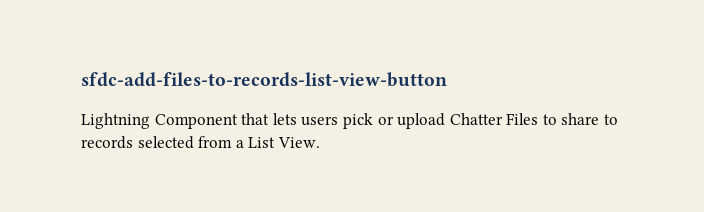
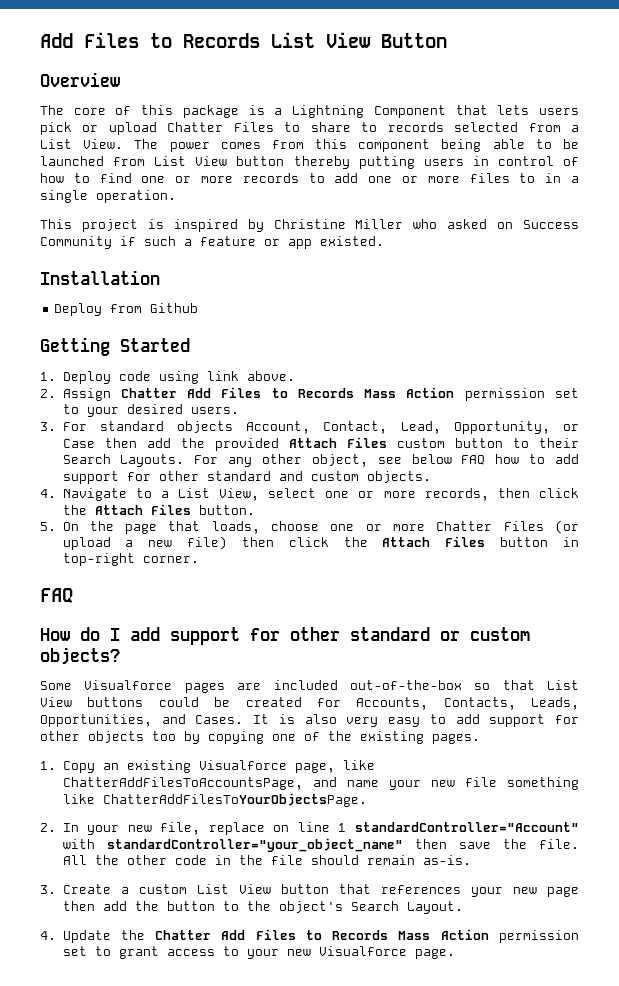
[81,72,447,87] sfdc-add-files-to-records-list-view-button // -> [40,32,447,48] [40,72,120,87] [40,105,283,118] Add Files to Records List View Button // Overview // The core of this package is a
(320, 142) none -> [134,139,579,152] [40,156,580,169] [40,173,579,183] [40,190,176,203] [40,219,579,232] [40,236,384,249] [40,270,160,285] [54,303,199,316] [40,337,190,356] [40,371,295,384] [40,387,579,401] [62,404,239,417] [40,421,579,434] [62,437,579,451] [62,454,580,467] [62,471,431,484] [40,488,579,501] [62,504,255,515] [40,520,579,534] [62,536,580,550] [62,553,199,566] [40,588,73,603] [40,627,530,645] [40,647,120,665] [40,680,579,693] [40,697,579,710] [40,714,580,727] [40,731,480,744] [40,760,375,773] [62,777,579,790] [62,793,367,807] [40,822,579,835] [62,838,580,852] [62,855,471,865] [40,884,579,897] [62,901,463,914] [40,929,579,943] [62,946,455,959] The power comes from this component being able to be launched from List View button thereby putting users in control of how to find one or more records to add one or more files to in a single operation. // This project is inspired by Christine Miller who asked on Success Community if such a feature or app existed. // Installation // Deploy from Github // Getting Started // 1. Deploy code using link above. // 2. Assign Chatter Add Files to Records Mass Action permission set to your desired users. // 3. For standard objects Account, Contact, Lead, Opportunity, or Case then add the provided Attach Files custom button to their Search Layouts. For any other object, see below FAQ how to add support for other standard and custom objects. // 4. Navigate to a List View, select one or more records, then click the Attach Files button. // 5. On the page that loads, choose one or more Chatter Files (or upload a new file) then click the Attach Files button in top-right corner. // FAQ // How do I add support for other standard or custom objects? // Some Visualforce pages are included out-of-the-box so that List View buttons could be created for Accounts, Contacts, Leads, Opportunities, and Cases. It is also very easy to add support for other objects too by copying one of the existing pages. // 1. Copy an existing Visualforce page, like ChatterAddFilesToAccountsPage, and name your new file something like ChatterAddFilesToYourObjectsPage. // 2. In your new file, replace on line 1 standardController="Account" with standardController="your_object_name" then save the file. All the other code in the file should remain as-is. // 3. Create a custom List View button that references your new page then add the button to the object's Search Layout. // 4. Update the Chatter Add Files to Records Mass Action permission set to grant access to your new Visualforce page.

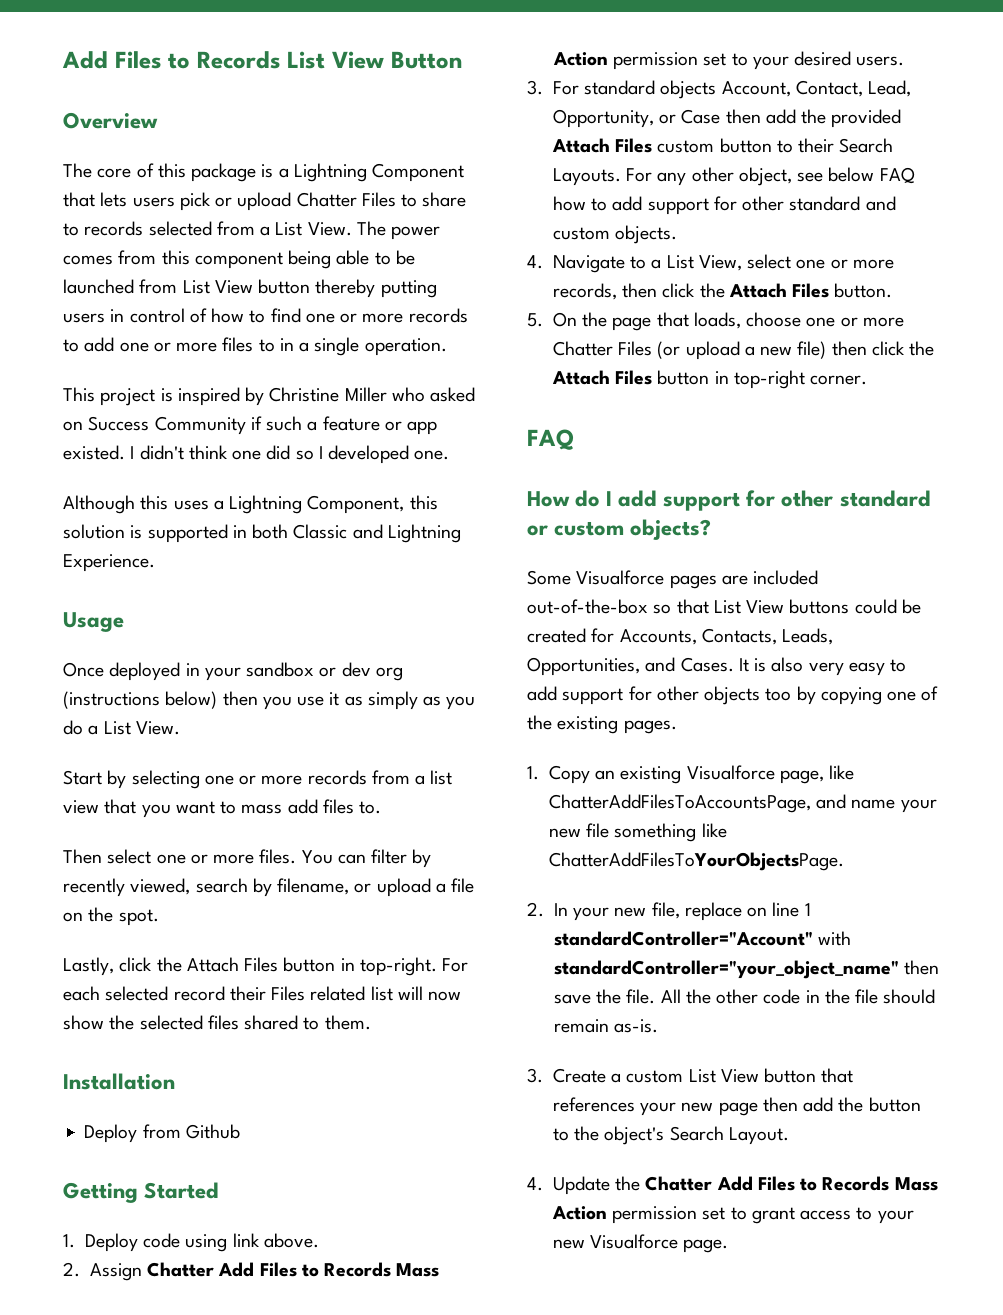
(384, 241) none -> [130,445,450,464] [63,495,438,514] [63,524,461,543] [63,554,155,572] [63,612,124,632] [63,662,403,681] [63,691,476,710] [63,720,180,735] [63,770,453,789] [63,799,382,818] [63,849,432,868] [63,878,475,897] [63,907,159,926] [63,957,469,976] [63,986,462,1001] [63,1015,371,1030] I didn't think one did so I developed one. // Although this uses a Lightning Component, this solution is supported in both Classic and Lightning Experience. // Usage // Once deployed in your sandbox or dev org (instructions below) then you use it as simply as you do a List View. // Start by selecting one or more records from a list view that you want to mass add files to. // Then select one or more files. You can filter by recently viewed, search by filename, or upload a file on the spot. // Lastly, click the Attach Files button in top-right. For each selected record their Files related list will now show the selected files shared to them.

